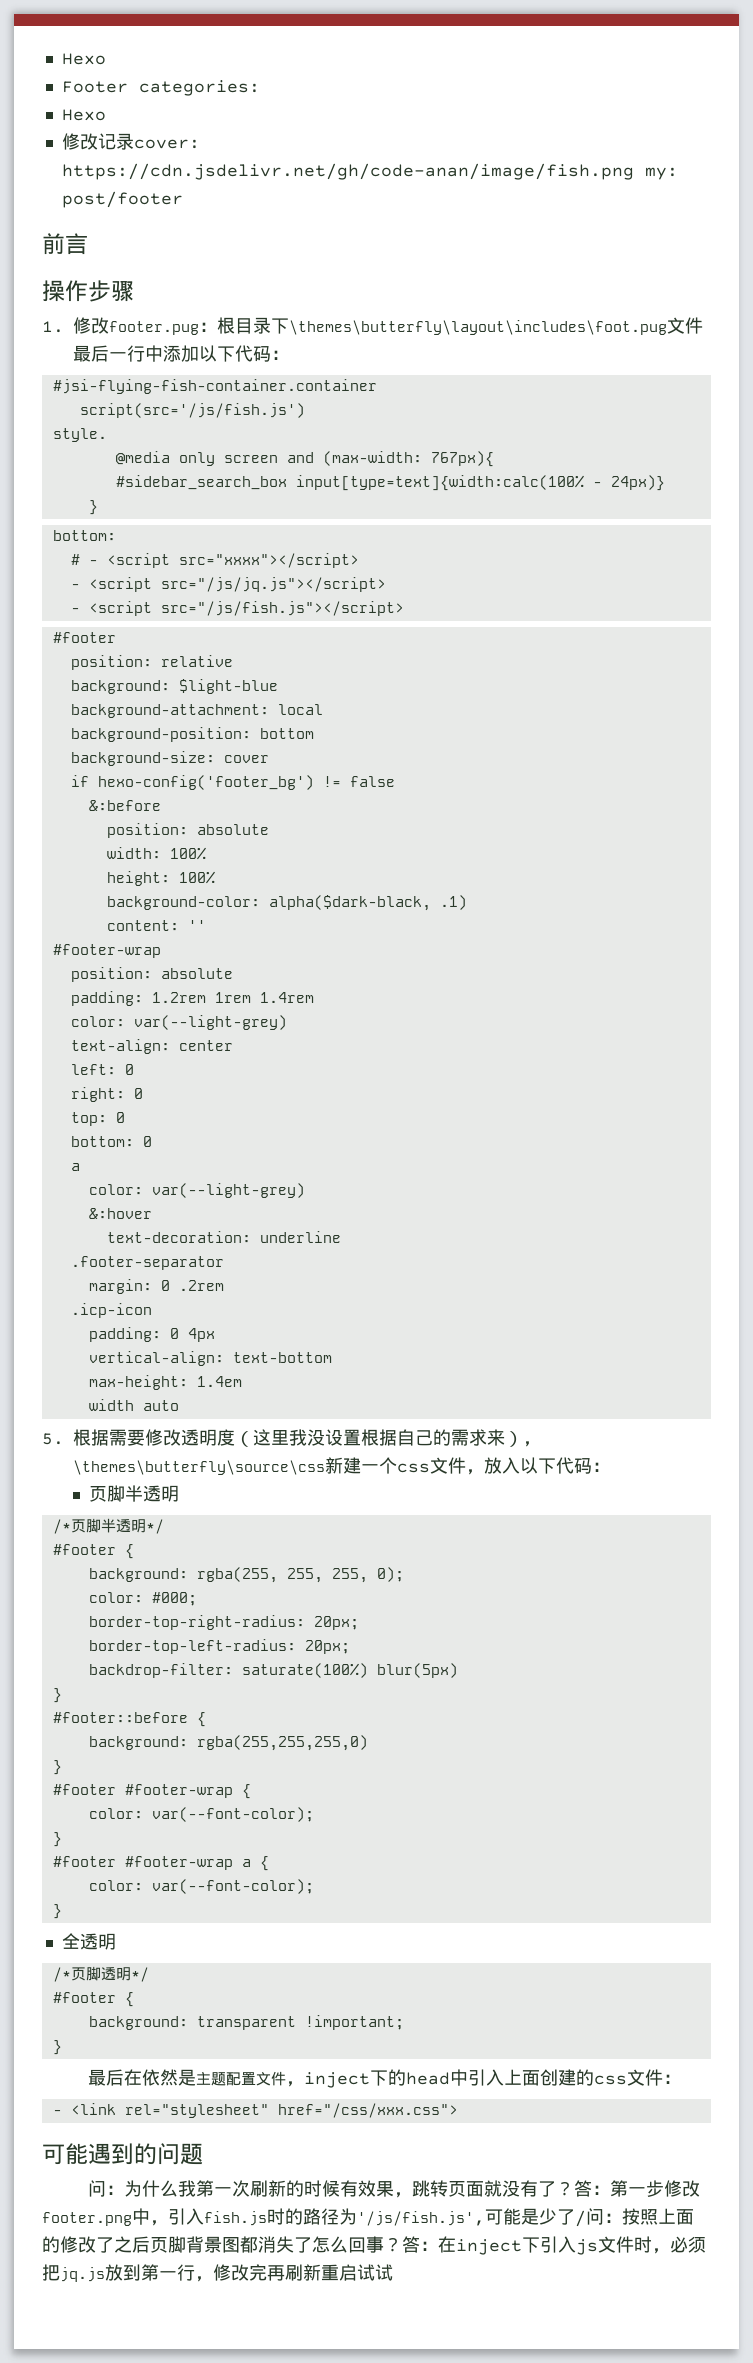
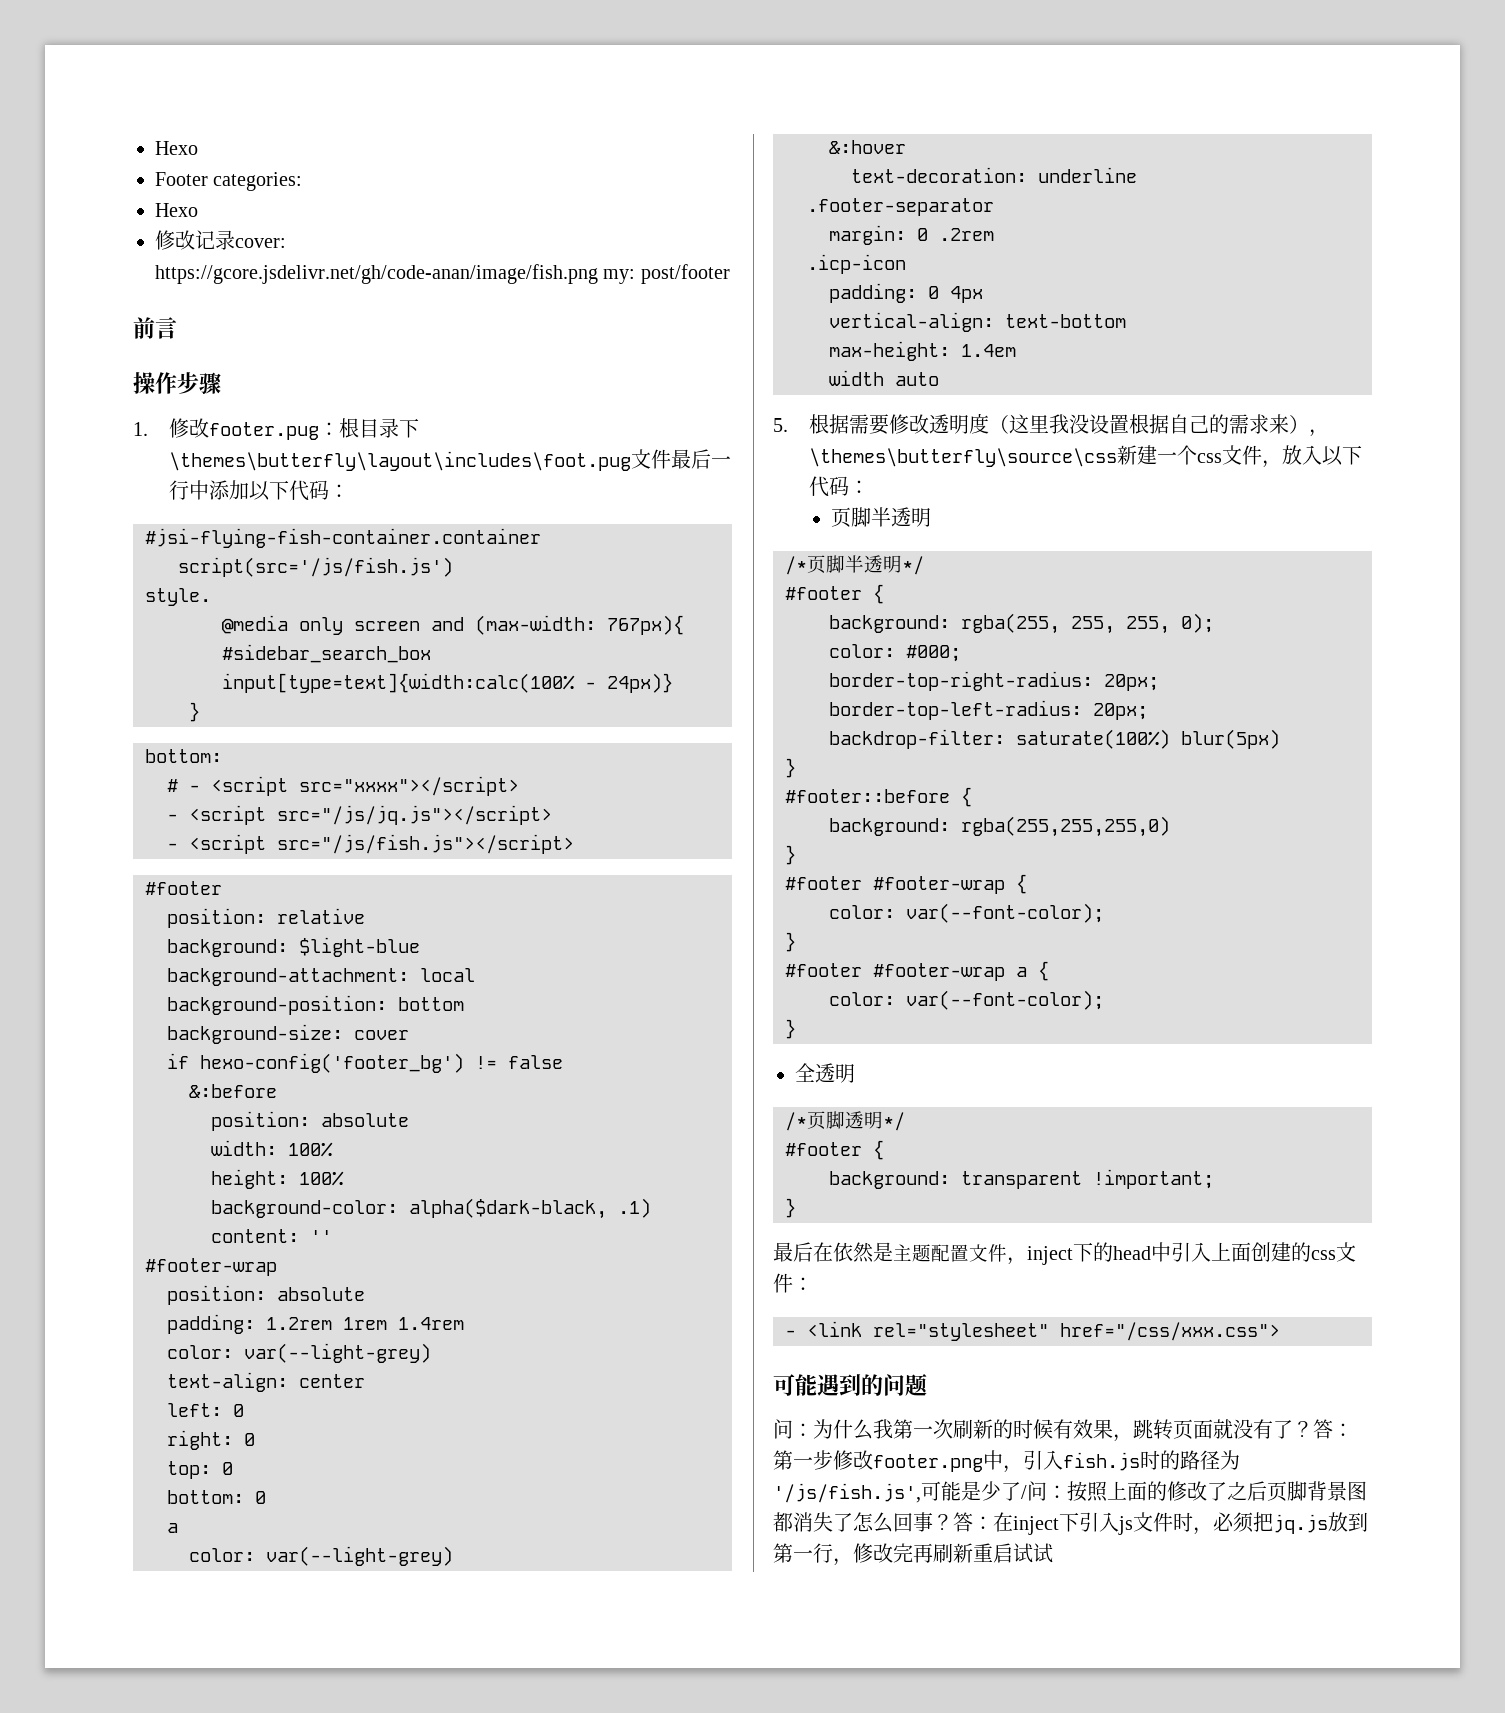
[61,163,634,180] https://cdn.jsdelivr.net/gh/code-anan/image/fish.png -> [155,264,598,284] https://gcore.jsdelivr.net/gh/code-anan/image/fish.png

